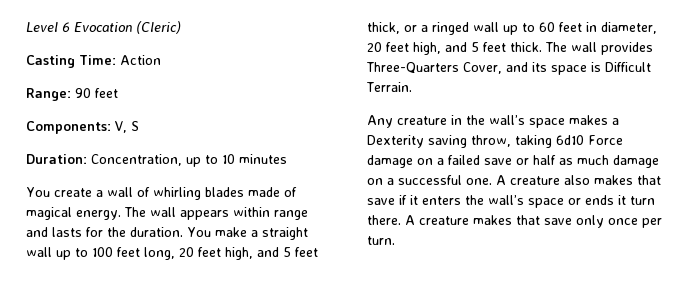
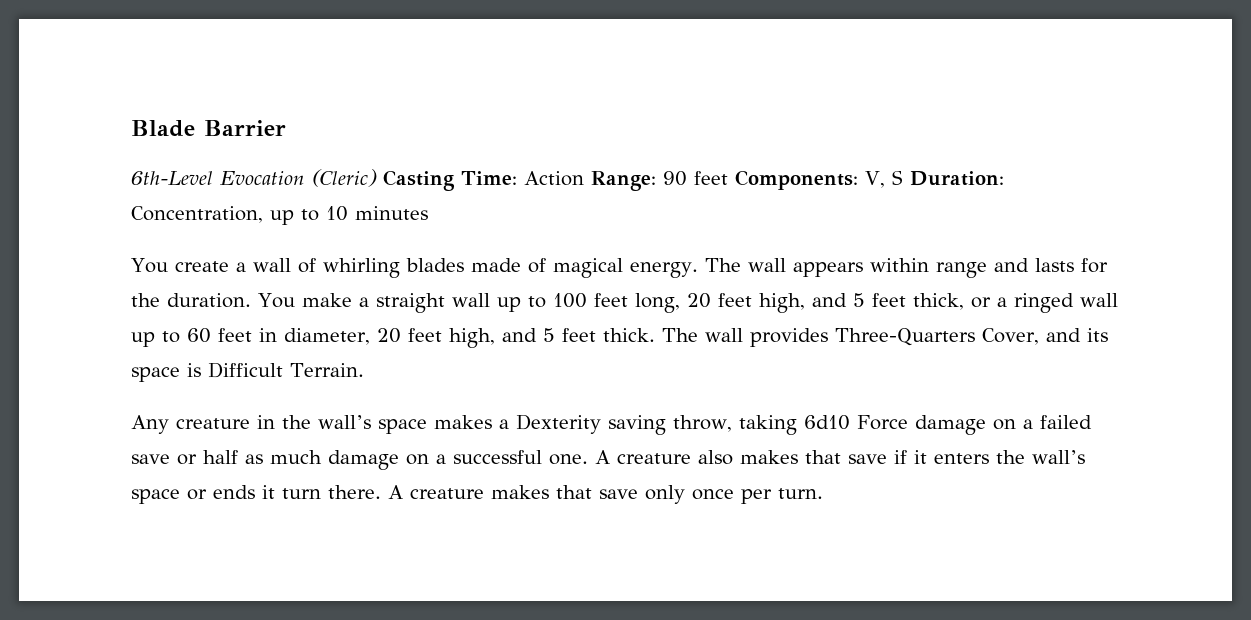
[26,22,70,32] Level 6 -> [131,120,286,137] [131,171,213,185] Blade Barrier // 6th-Level
(181, 27) // -> (377, 178) none
(161, 60) // -> (584, 178) none
(118, 93) // -> (728, 178) none
(139, 126) // -> (903, 177) none

